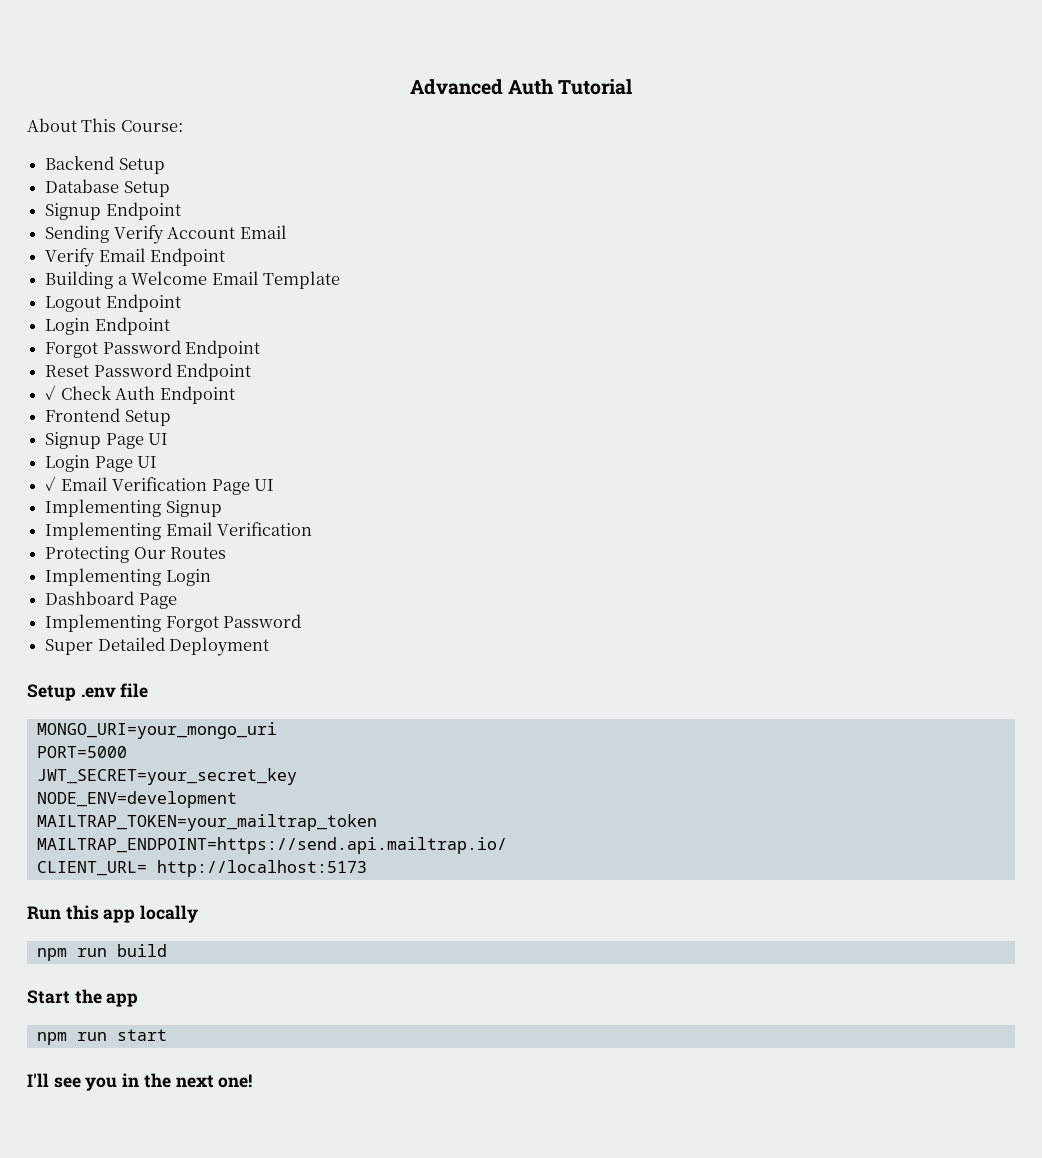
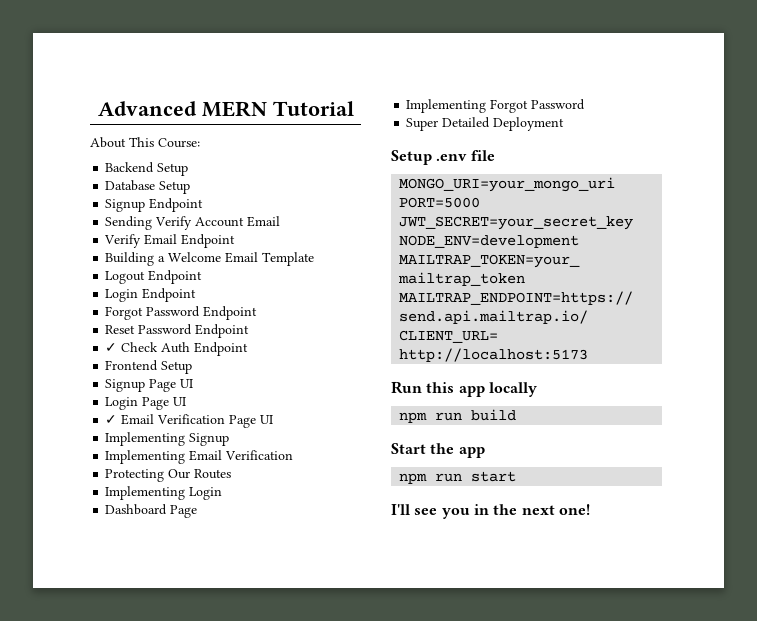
[508,79,554,95] Auth -> [201,101,267,117] MERN

